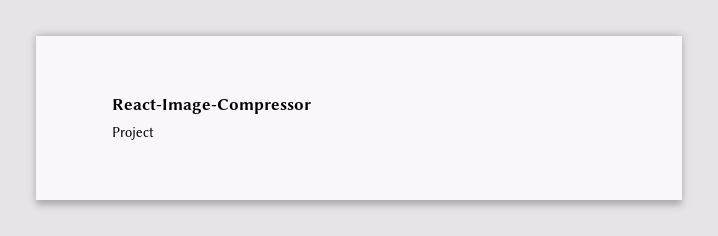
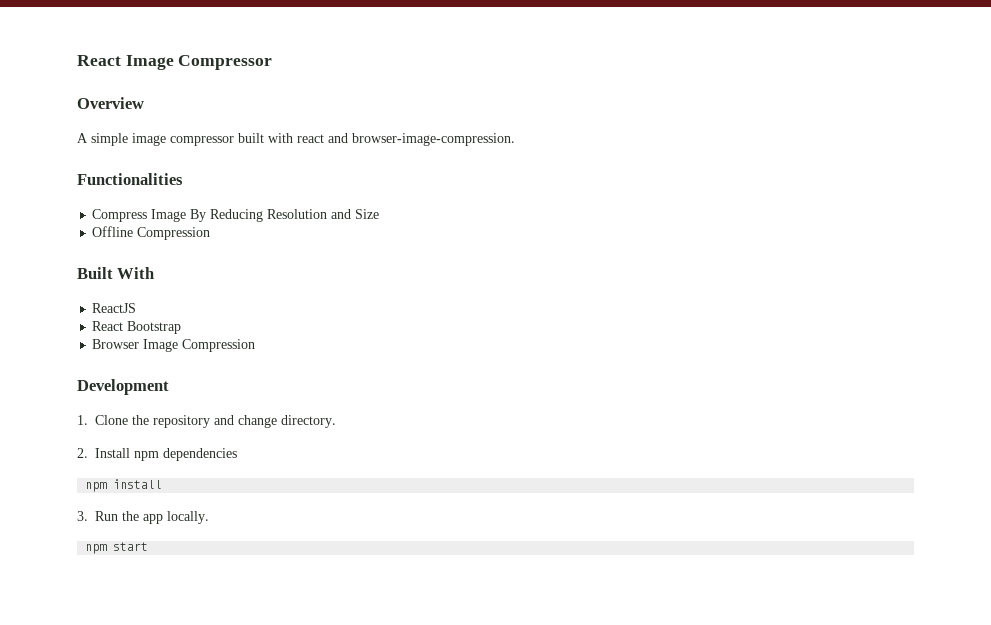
[112,99,311,114] [112,127,154,140] React-Image-Compressor // Project -> [77,55,273,70] [77,97,144,109] [77,133,515,146] [77,173,183,185] [92,209,380,222] [92,226,211,240] [77,267,155,279] [92,303,137,313] [92,321,182,334] [92,339,256,352] [77,379,169,395] [77,415,336,428] [77,448,237,461] [85,479,163,492] [77,511,209,524] [85,542,149,554] React Image Compressor // Overview // A simple image compressor built with react and browser-image-compression. // Functionalities // Compress Image By Reducing Resolution and Size // Offline Compression // Built With // ReactJS // React Bootstrap // Browser Image Compression // Development // 1. Clone the repository and change directory. // 2. Install npm dependencies // npm install // 3. Run the app locally. // npm start

